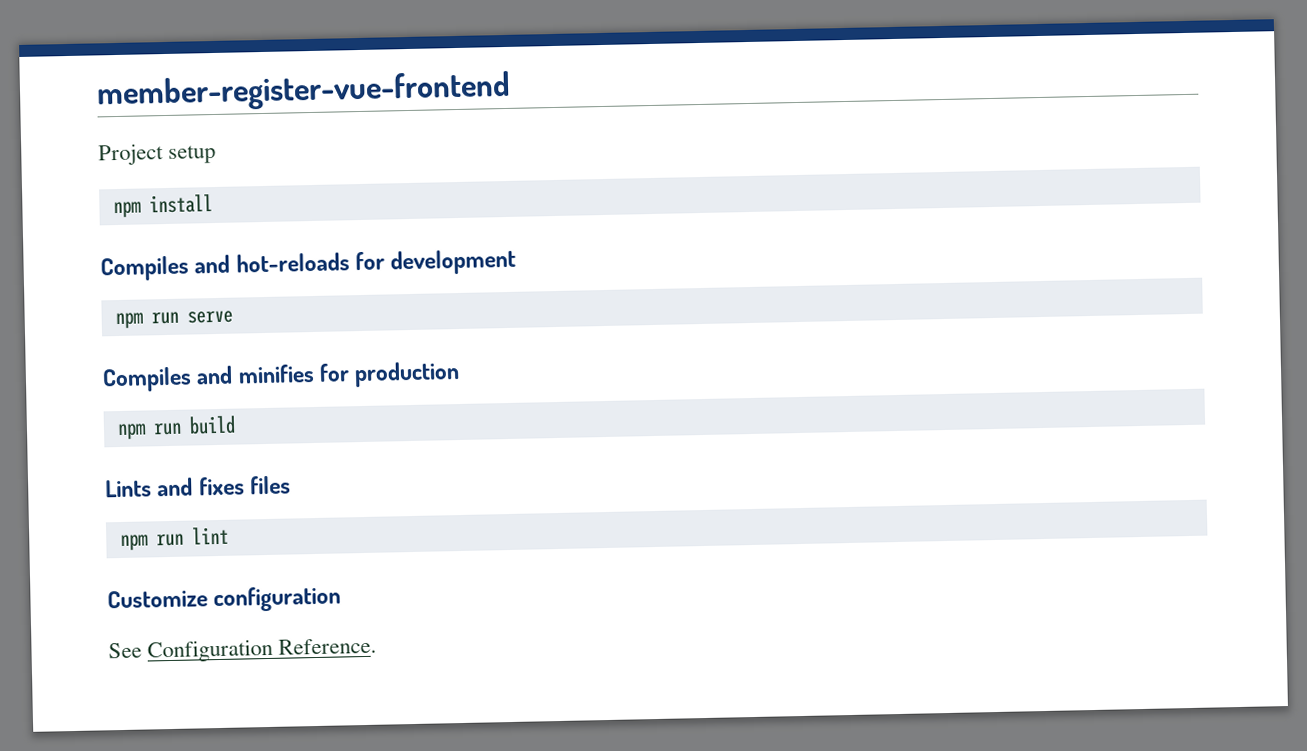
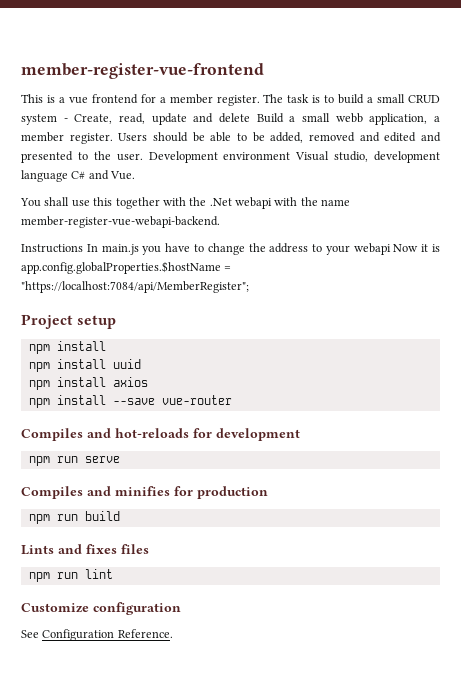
[98,143,217,166] [112,194,213,219] Project setup // npm install -> [21,94,440,106] [21,113,441,125] [21,132,441,144] [21,151,440,163] [21,170,136,182] [20,197,351,209] [21,216,220,228] [21,243,440,255] [21,261,232,274] [21,281,249,293] [21,314,117,329] [28,341,106,354] [28,359,141,372] [28,377,148,390] [28,395,232,408] This is a vue frontend for a member register. The task is to build a small CRUD system - Create, read, update and delete Build a small webb application, a member register. Users should be able to be added, removed and edited and presented to the user. Development environment Visual studio, development language C# and Vue. // You shall use this together with the .Net webapi with the name member-register-vue-webapi-backend. // Instructions In main.js you have to change the address to your webapi Now it is app.config.globalProperties.$hostName = "https://localhost:7084/api/MemberRegister"; // Project setup // npm install // npm install uuid // npm install axios // npm install --save vue-router

